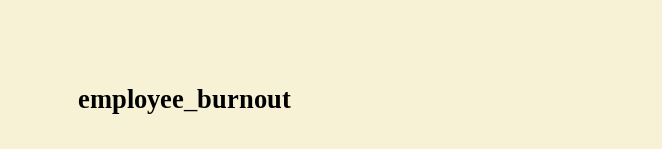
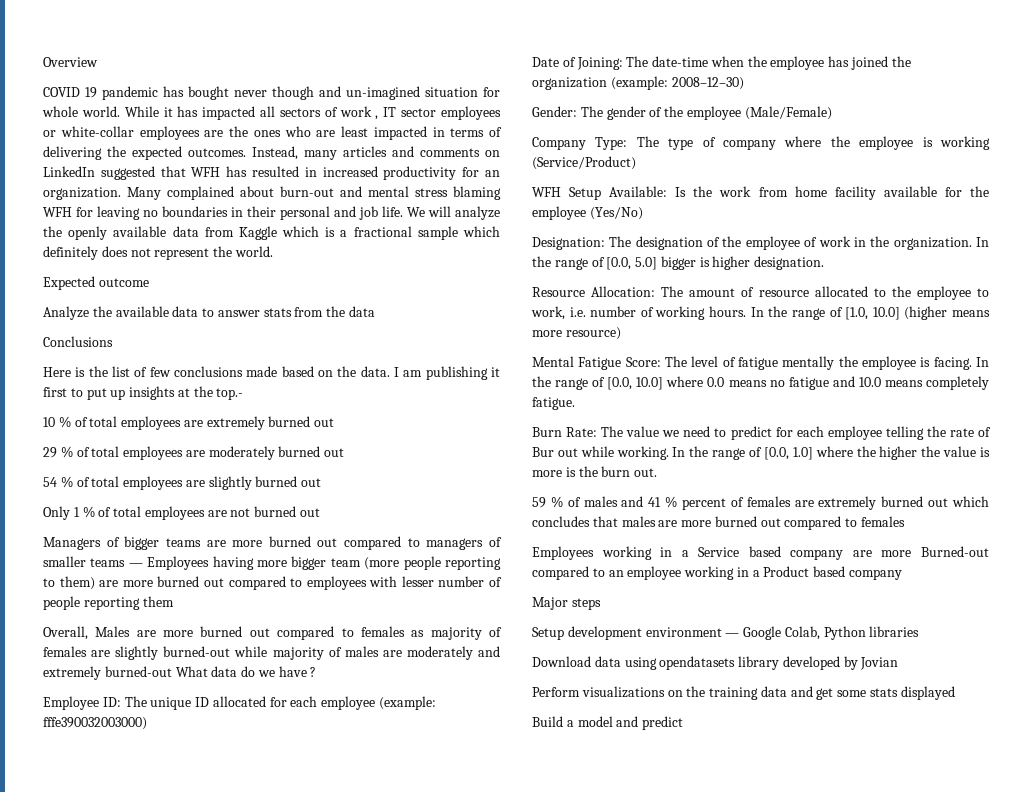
[78,89,291,114] employee_burnout -> [43,57,98,67] [43,86,500,100] [42,106,502,120] [43,126,502,140] [43,146,500,160] [43,166,501,180] [43,186,501,200] [43,206,500,220] [43,226,501,240] [43,246,273,260] [43,276,149,290] [43,306,376,320] [43,336,113,347] [43,366,500,380] [43,386,244,400] [43,416,335,430] [43,446,345,460] [43,476,322,490] [43,506,321,520] [43,536,502,550] [43,556,501,570] [43,576,502,590] [43,596,174,610] [43,626,503,640] [43,646,501,660] [43,666,317,680] [43,696,437,710] [43,717,147,730] [532,56,911,70] [532,76,744,90] [532,106,832,120] [532,136,990,150] [532,156,636,170] [532,186,989,200] [532,206,643,220] [532,236,989,250] [532,256,825,270] [532,286,990,300] [531,306,991,320] [532,327,621,340] [532,356,989,370] [532,376,989,390] [532,397,575,410] [532,426,991,440] [532,446,990,460] [532,466,658,477] [532,496,989,510] [532,516,906,530] [532,546,989,560] [532,566,903,580] [532,597,601,610] [532,626,920,640] [532,656,899,670] [532,686,955,700] [532,716,684,730] Overview // COVID 19 pandemic has bought never though and un-imagined situation for whole world. While it has impacted all sectors of work , IT sector employees or white-collar employees are the ones who are least impacted in terms of delivering the expected outcomes. Instead, many articles and comments on LinkedIn suggested that WFH has resulted in increased productivity for an organization. Many complained about burn-out and mental stress blaming WFH for leaving no boundaries in their personal and job life. We will analyze the openly available data from Kaggle which is a fractional sample which definitely does not represent the world. // Expected outcome // Analyze the available data to answer stats from the data // Conclusions // Here is the list of few conclusions made based on the data. I am publishing it first to put up insights at the top.- // 10 % of total employees are extremely burned out // 29 % of total employees are moderately burned out // 54 % of total employees are slightly burned out // Only 1 % of total employees are not burned out // Managers of bigger teams are more burned out compared to managers of smaller teams — Employees having more bigger team (more people reporting to them) are more burned out compared to employees with lesser number of people reporting them // Overall, Males are more burned out compared to females as majority of females are slightly burned-out while majority of males are moderately and extremely burned-out What data do we have ? // Employee ID: The unique ID allocated for each employee (example: fffe390032003000) // Date of Joining: The date-time when the employee has joined the organization (example: 2008–12–30) // Gender: The gender of the employee (Male/Female) // Company Type: The type of company where the employee is working (Service/Product) // WFH Setup Available: Is the work from home facility available for the employee (Yes/No) // Designation: The designation of the employee of work in the organization. In the range of [0.0, 5.0] bigger is higher designation. // Resource Allocation: The amount of resource allocated to the employee to work, i.e. number of working hours. In the range of [1.0, 10.0] (higher means more resource) // Mental Fatigue Score: The level of fatigue mentally the employee is facing. In the range of [0.0, 10.0] where 0.0 means no fatigue and 10.0 means completely fatigue. // Burn Rate: The value we need to predict for each employee telling the rate of Bur out while working. In the range of [0.0, 1.0] where the higher the value is more is the burn out. // 59 % of males and 41 % percent of females are extremely burned out which concludes that males are more burned out compared to females // Employees working in a Service based company are more Burned-out compared to an employee working in a Product based company // Major steps // Setup development environment — Google Colab, Python libraries // Download data using opendatasets library developed by Jovian // Perform visualizations on the training data and get some stats displayed // Build a model and predict

